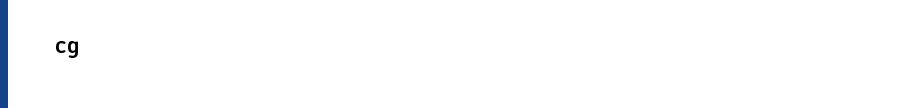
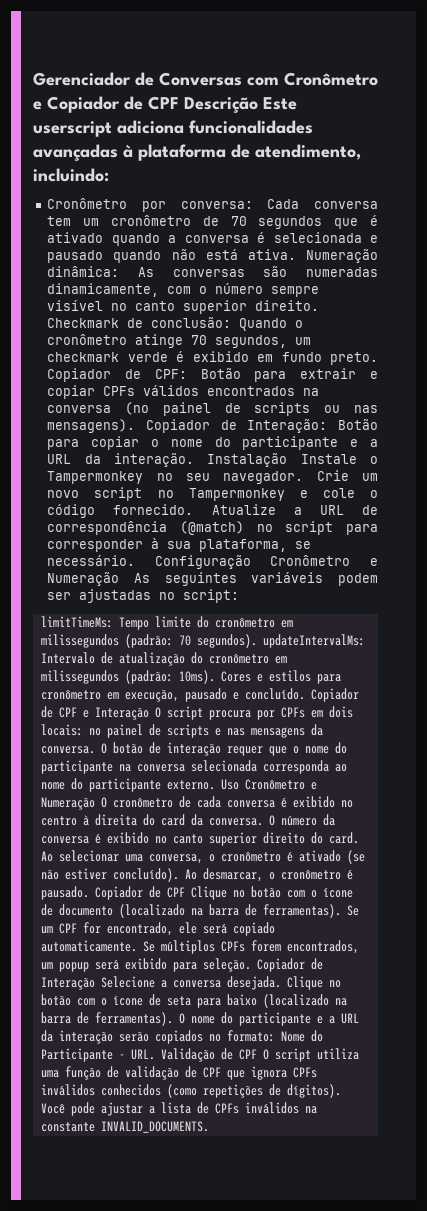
[55,41,80,58] cg -> [33,72,378,86] [33,96,297,113] [33,120,313,137] [33,144,361,161] [33,168,109,182] [47,198,378,212] [47,215,378,229] [47,232,378,246] [47,249,378,263] [47,266,378,277] [47,283,320,297] [47,300,320,314] [47,317,304,331] [47,334,312,348] [47,351,378,365] [47,368,378,382] [47,385,320,399] [47,402,378,416] [47,419,378,433] [47,436,378,450] [47,453,378,467] [47,470,378,484] [47,487,378,501] [47,504,378,518] [47,521,379,535] [47,538,312,552] [47,555,378,569] [47,572,378,586] [47,589,240,603] [40,616,293,630] [40,634,365,648] [40,652,287,666] [40,670,341,684] [40,688,359,702] [40,706,353,720] [40,724,323,738] [40,742,347,756] [40,760,347,774] [40,778,317,792] [40,796,353,810] [40,814,335,826] [40,832,359,846] [40,850,365,864] [40,868,353,882] [40,886,353,900] [40,904,359,918] [40,922,275,936] [40,940,359,954] [40,958,323,972] [40,976,341,990] [40,994,347,1008] [40,1012,359,1026] [40,1030,323,1044] [40,1048,359,1062] [40,1066,317,1080] [40,1084,341,1098] [40,1102,317,1116] [40,1121,209,1133] Gerenciador de Conversas com Cronômetro e Copiador de CPF Descrição Este userscript adiciona funcionalidades avançadas à plataforma de atendimento, incluindo: // Cronômetro por conversa: Cada conversa tem um cronômetro de 70 segundos que é ativado quando a conversa é selecionada e pausado quando não está ativa. Numeração dinâmica: As conversas são numeradas dinamicamente, com o número sempre visível no canto superior direito. Checkmark de conclusão: Quando o cronômetro atinge 70 segundos, um checkmark verde é exibido em fundo preto. Copiador de CPF: Botão para extrair e copiar CPFs válidos encontrados na conversa (no painel de scripts ou nas mensagens). Copiador de Interação: Botão para copiar o nome do participante e a URL da interação. Instalação Instale o Tampermonkey no seu navegador. Crie um novo script no Tampermonkey e cole o código fornecido. Atualize a URL de correspondência (@match) no script para corresponder à sua plataforma, se necessário. Configuração Cronômetro e Numeração As seguintes variáveis podem ser ajustadas no script: // limitTimeMs: Tempo limite do cronômetro em milissegundos (padrão: 70 segundos). updateIntervalMs: Intervalo de atualização do cronômetro em milissegundos (padrão: 10ms). Cores e estilos para cronômetro em execução, pausado e concluído. Copiador de CPF e Interação O script procura por CPFs em dois locais: no painel de scripts e nas mensagens da conversa. O botão de interação requer que o nome do participante na conversa selecionada corresponda ao nome do participante externo. Uso Cronômetro e Numeração O cronômetro de cada conversa é exibido no centro à direita do card da conversa. O número da conversa é exibido no canto superior direito do card. Ao selecionar uma conversa, o cronômetro é ativado (se não estiver concluído). Ao desmarcar, o cronômetro é pausado. Copiador de CPF Clique no botão com o ícone de documento (localizado na barra de ferramentas). Se um CPF for encontrado, ele será copiado automaticamente. Se múltiplos CPFs forem encontrados, um popup será exibido para seleção. Copiador de Interação Selecione a conversa desejada. Clique no botão com o ícone de seta para baixo (localizado na barra de ferramentas). O nome do participante e a URL da interação serão copiados no formato: Nome do Participante - URL. Validação de CPF O script utiliza uma função de validação de CPF que ignora CPFs inválidos conhecidos (como repetições de dígitos). Você pode ajustar a lista de CPFs inválidos na constante INVALID_DOCUMENTS.

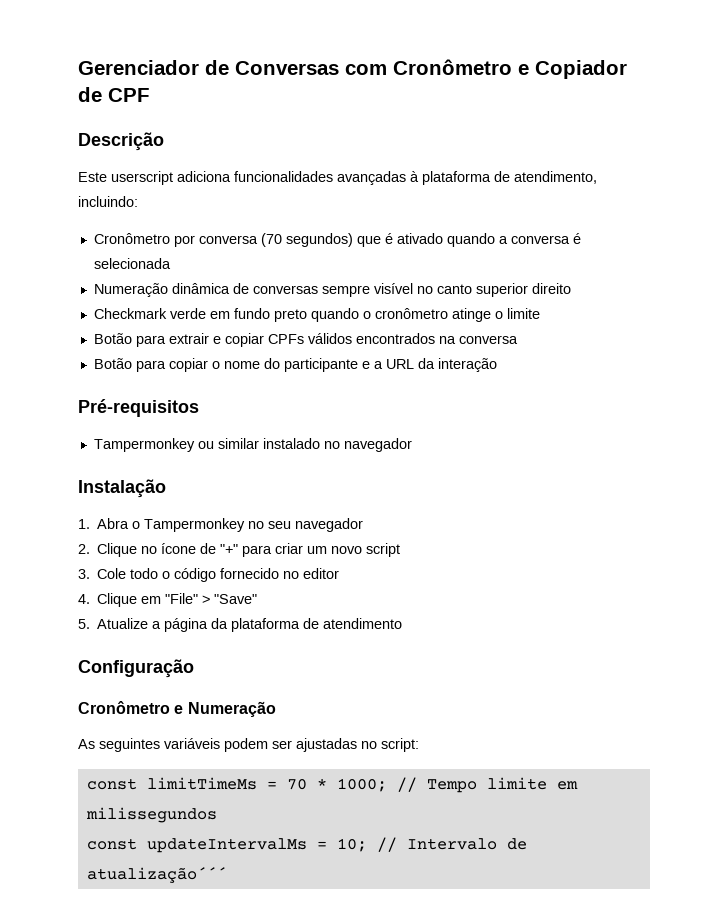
(179, 103) none -> (150, 95) //
(258, 105) none -> (164, 141) //
[180,199,378,209] [47,215,323,229] conversa: Cada conversa tem um cronômetro de 70 segundos -> [198,233,353,247] conversa (70 segundos)
[369,235,378,243] [47,249,378,263] [47,266,378,277] [47,283,264,297] e pausado quando não está ativa. Numeração dinâmica: As conversas são numeradas dinamicamente, com o número -> [93,283,318,297] // Numeração dinâmica de conversas
[255,300,320,311] [47,317,304,331] [47,334,312,348] [47,351,378,365] [47,368,187,382] direito. Checkmark de conclusão: Quando o cronômetro atinge 70 segundos, um checkmark verde é exibido em fundo preto. Copiador de CPF: -> [531,283,571,294] [93,308,540,322] direito // Checkmark verde em fundo preto quando o cronômetro atinge o limite //
[125,402,378,416] [47,419,328,433] (no painel de scripts ou nas mensagens). Copiador de Interação: -> (518, 339) //
[113,453,194,467] interação. -> [437,358,497,372] [78,399,199,417] [93,438,412,452] interação // Pré-requisitos // Tampermonkey ou similar instalado no navegador //
[300,454,357,464] Instale -> [78,518,130,529] // 1. Abra
[223,470,378,484] [47,487,378,501] [47,504,378,518] [47,521,379,535] [47,538,312,552] [47,555,136,566] navegador. Crie um novo script no Tampermonkey e cole o código fornecido. Atualize a URL de correspondência (@match) no script para corresponder à sua plataforma, se necessário. -> [295,518,364,532] [78,543,401,557] [78,568,340,582] [78,593,258,607] [78,618,403,632] navegador // 2. Clique no ícone de "+" para criar um novo script // 3. Cole todo o código fornecido no editor // 4. Clique em "File" > "Save" // 5. Atualize a página da plataforma de atendimento //
[270,555,378,566] [47,572,120,586] Cronômetro e Numeração -> [78,701,276,717] // Cronômetro e Numeração //
[40,616,293,630] [40,634,365,648] [40,652,287,666] [40,670,341,684] [40,688,359,702] [40,706,353,720] [40,724,323,738] [40,742,347,756] [40,760,347,774] [40,778,317,792] [40,796,353,810] [40,814,335,826] [40,832,359,846] [40,850,365,864] [40,868,353,882] [40,886,353,900] [40,904,359,918] [40,922,275,936] [40,940,359,954] [40,958,323,972] [40,976,341,990] [40,994,347,1008] [40,1012,359,1026] [40,1030,323,1044] [40,1048,359,1062] [40,1066,317,1080] [40,1084,341,1098] [40,1102,317,1116] [40,1121,209,1133] limitTimeMs: Tempo limite do cronômetro em milissegundos (padrão: 70 segundos). updateIntervalMs: Intervalo de atualização do cronômetro em milissegundos (padrão: 10ms). Cores e estilos para cronômetro em execução, pausado e concluído. Copiador de CPF e Interação O script procura por CPFs em dois locais: no painel de scripts e nas mensagens da conversa. O botão de interação requer que o nome do participante na conversa selecionada corresponda ao nome do participante externo. Uso Cronômetro e Numeração O cronômetro de cada conversa é exibido no centro à direita do card da conversa. O número da conversa é exibido no canto superior direito do card. Ao selecionar uma conversa, o cronômetro é ativado (se não estiver concluído). Ao desmarcar, o cronômetro é pausado. Copiador de CPF Clique no botão com o ícone de documento (localizado na barra de ferramentas). Se um CPF for encontrado, ele será copiado automaticamente. Se múltiplos CPFs forem encontrados, um popup será exibido para seleção. Copiador de Interação Selecione a conversa desejada. Clique no botão com o ícone de seta para baixo (localizado na barra de ferramentas). O nome do participante e a URL da interação serão copiados no formato: Nome do Participante - URL. Validação de CPF O script utiliza uma função de validação de CPF que ignora CPFs inválidos conhecidos (como repetições de dígitos). Você pode ajustar a lista de CPFs inválidos na constante INVALID_DOCUMENTS. -> [86,777,578,793] [85,807,217,823] [86,837,527,853] [86,867,227,883] const limitTimeMs = 70 * 1000; // Tempo limite em milissegundos // const updateIntervalMs = 10; // Intervalo de atualização´´´

